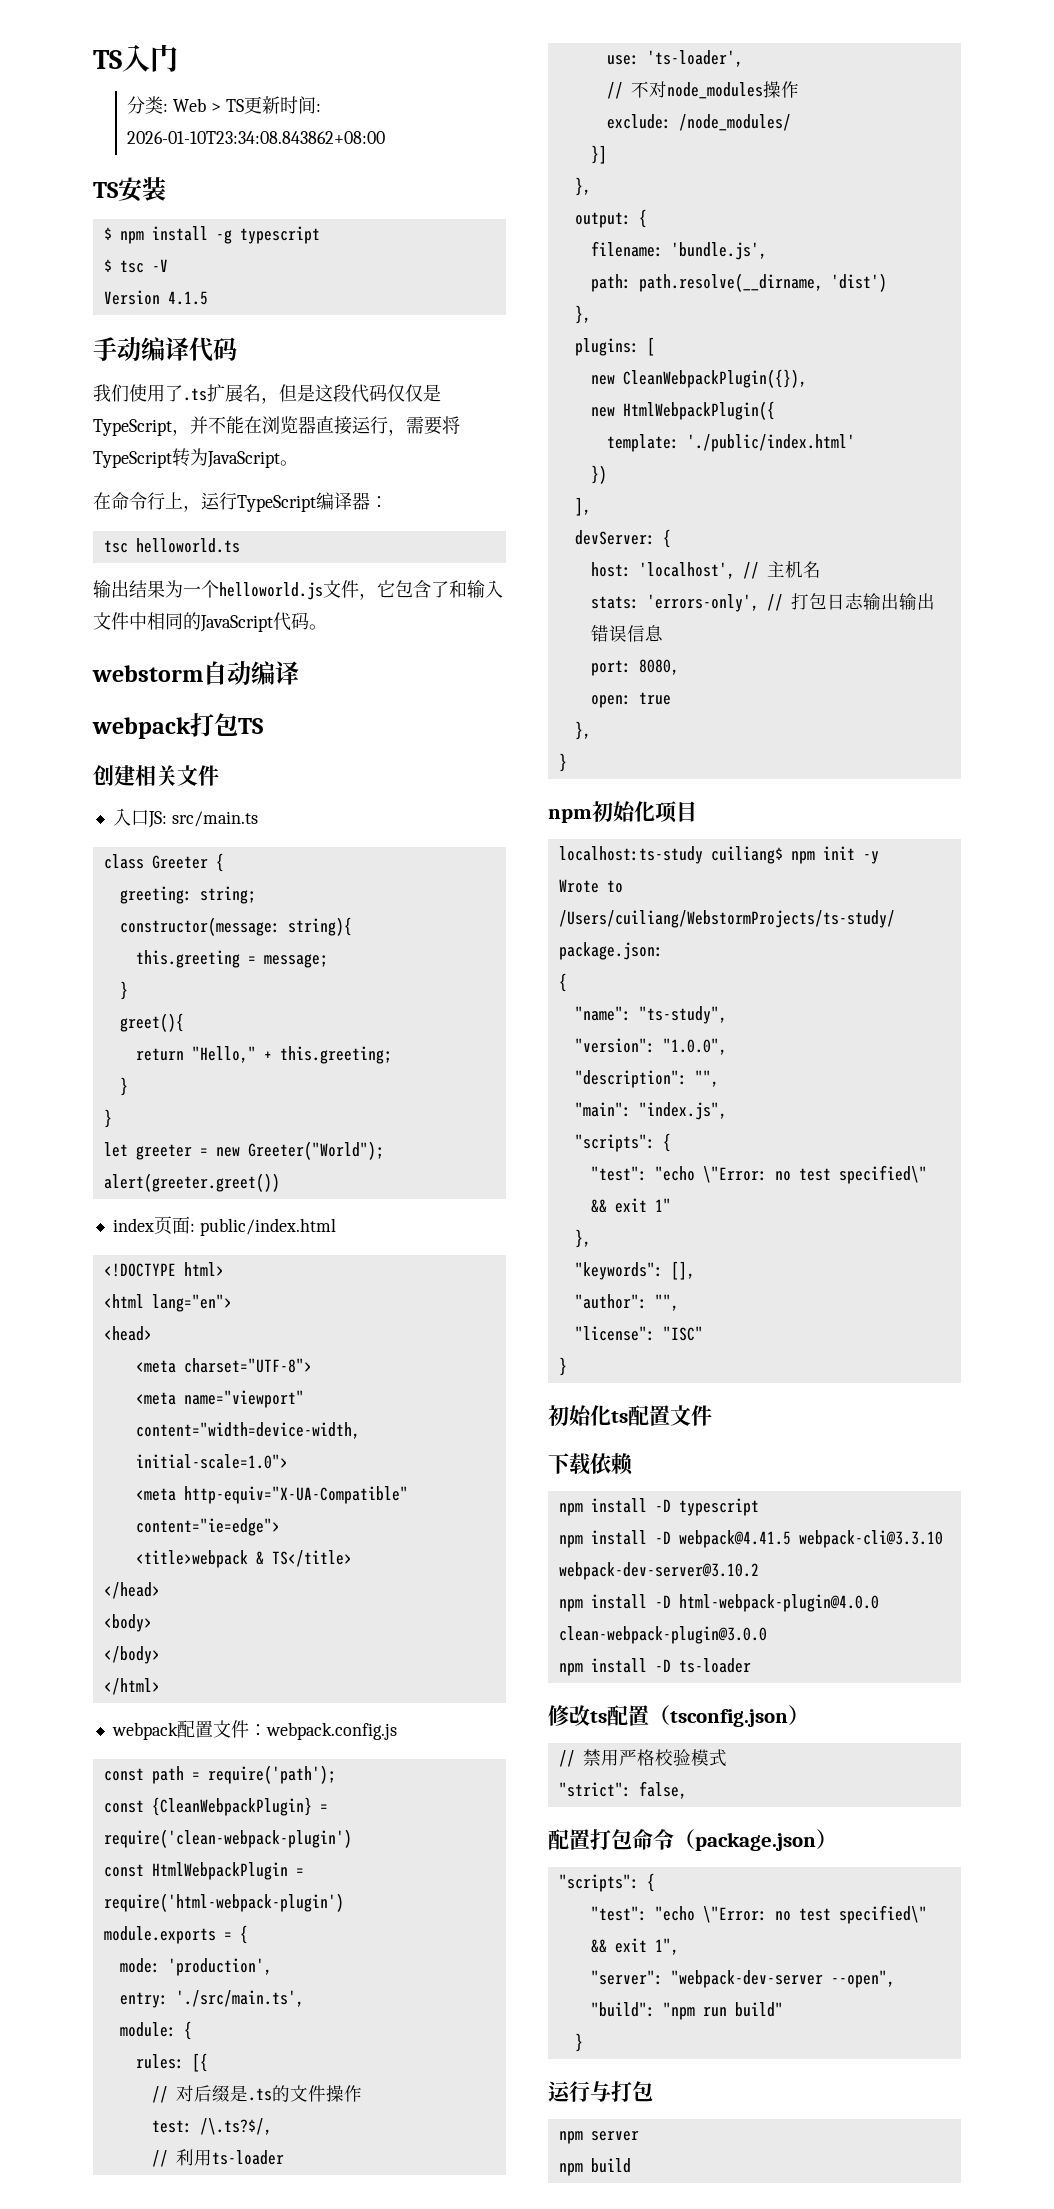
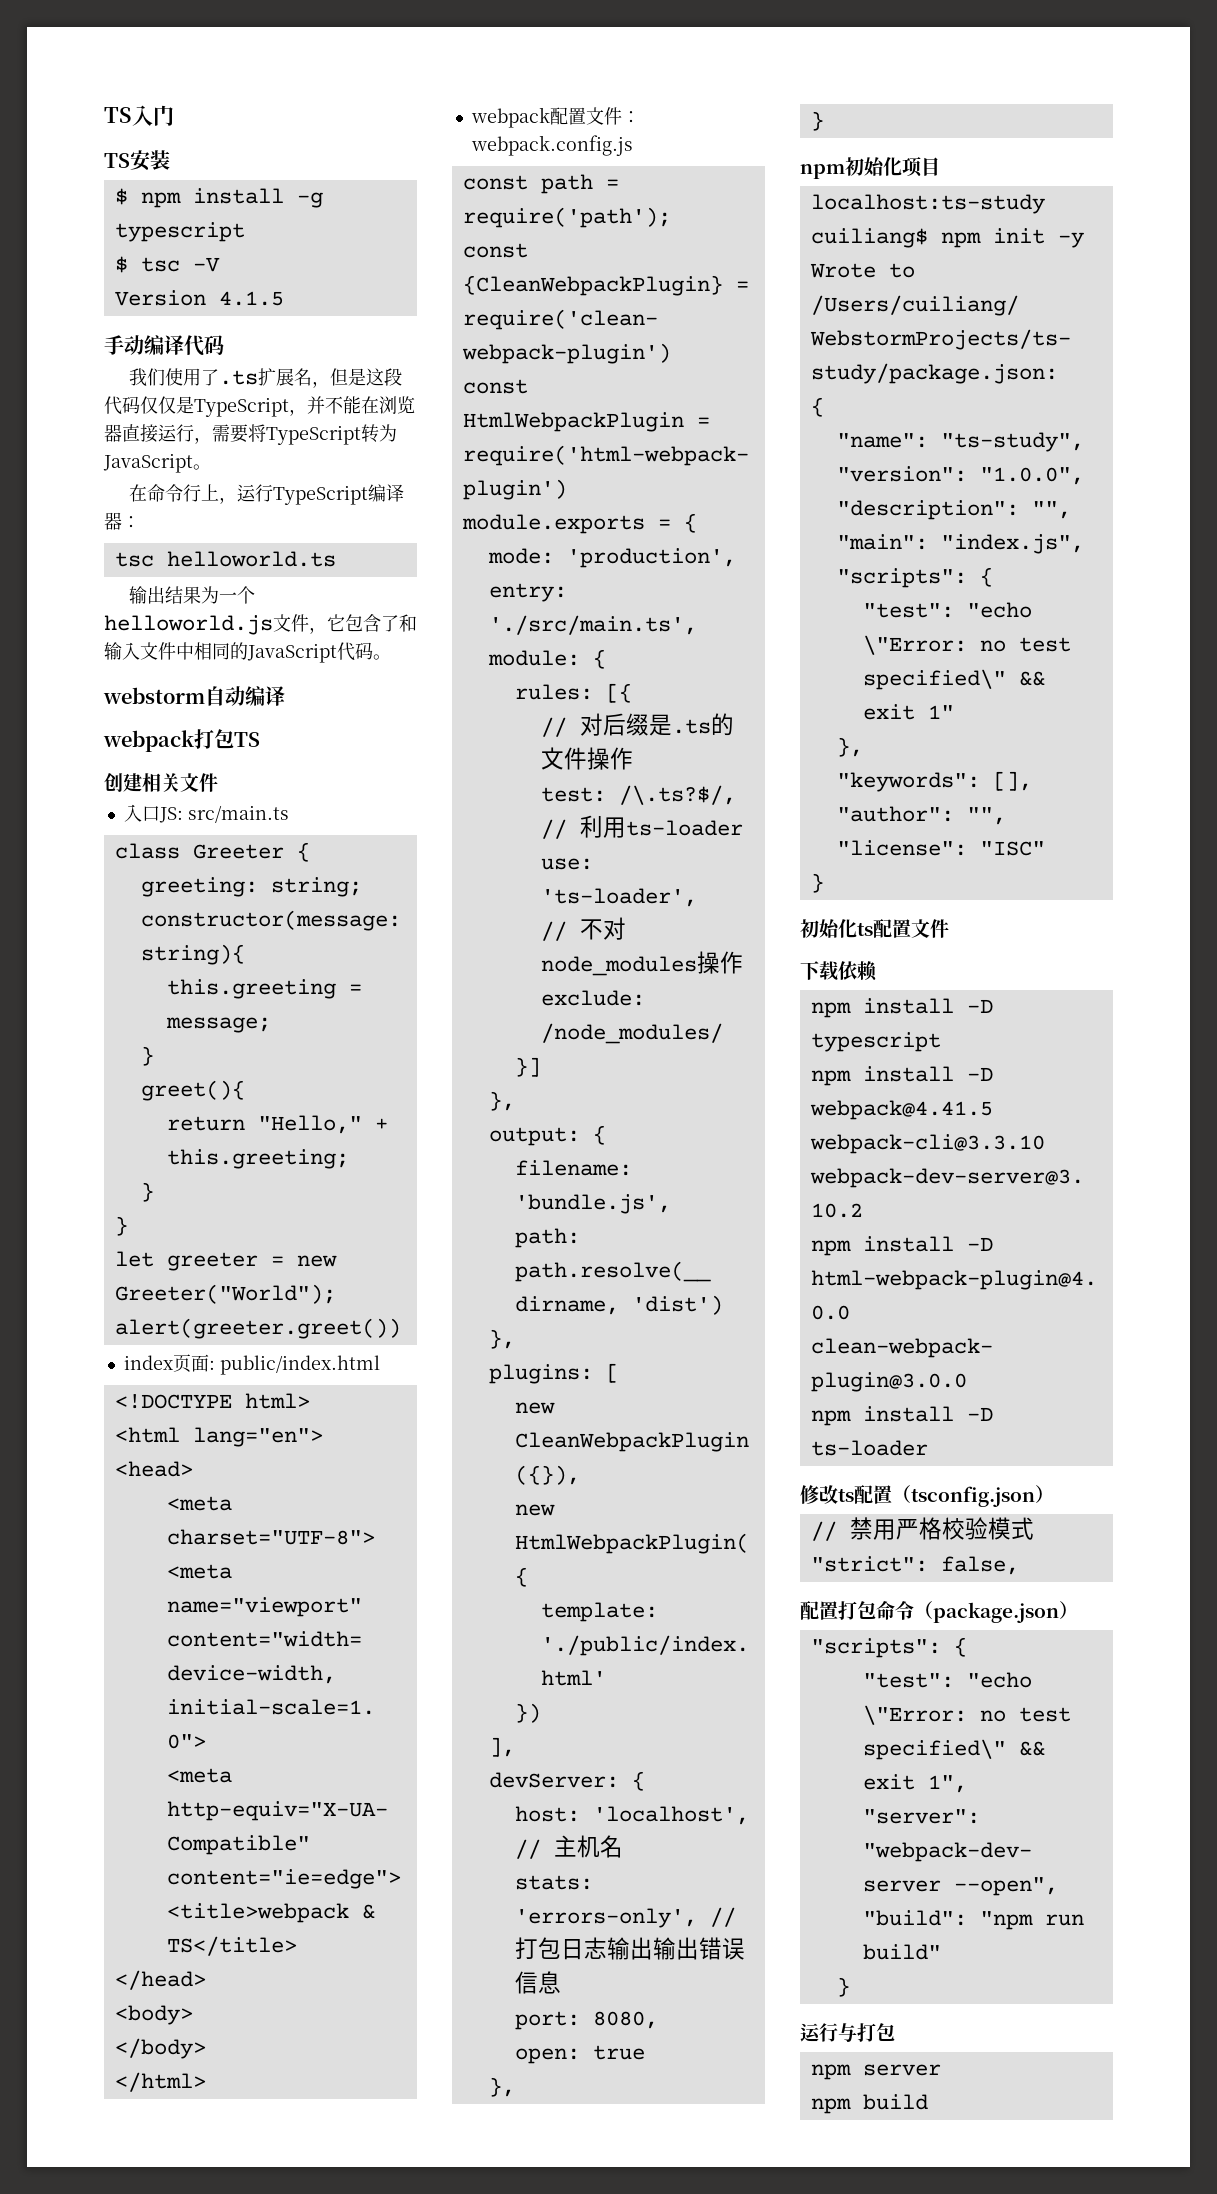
[127,96,321,114] [127,131,386,144] // 分类: Web > TS更新时间: 2026-01-10T23:34:08.843862+08:00 -> (174, 115) none

